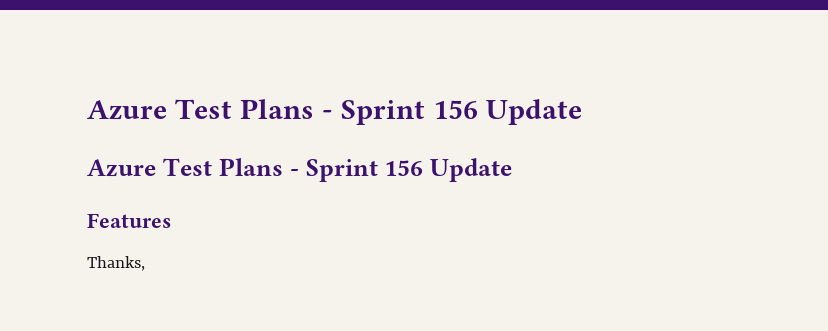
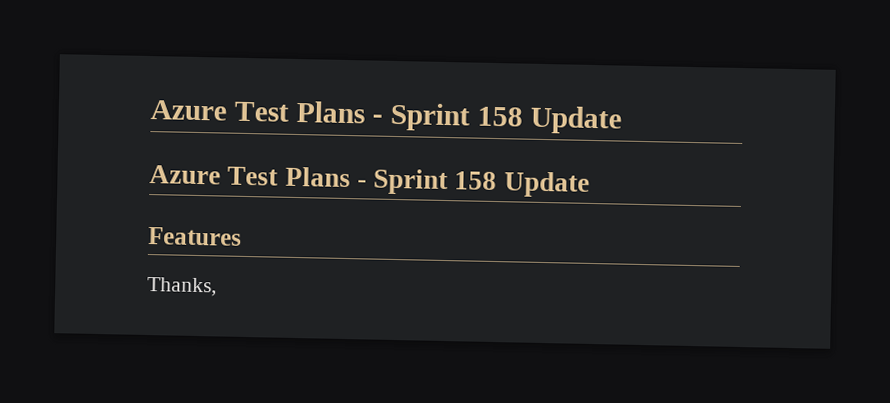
[87,99,478,125] Azure Test Plans - Sprint 156 -> [150,100,523,132] Azure Test Plans - Sprint 158
[384,160,424,176] 156 -> [454,171,498,191] 158

